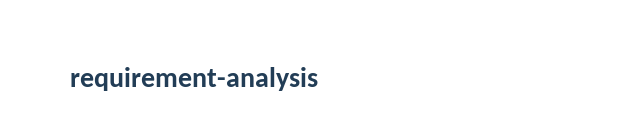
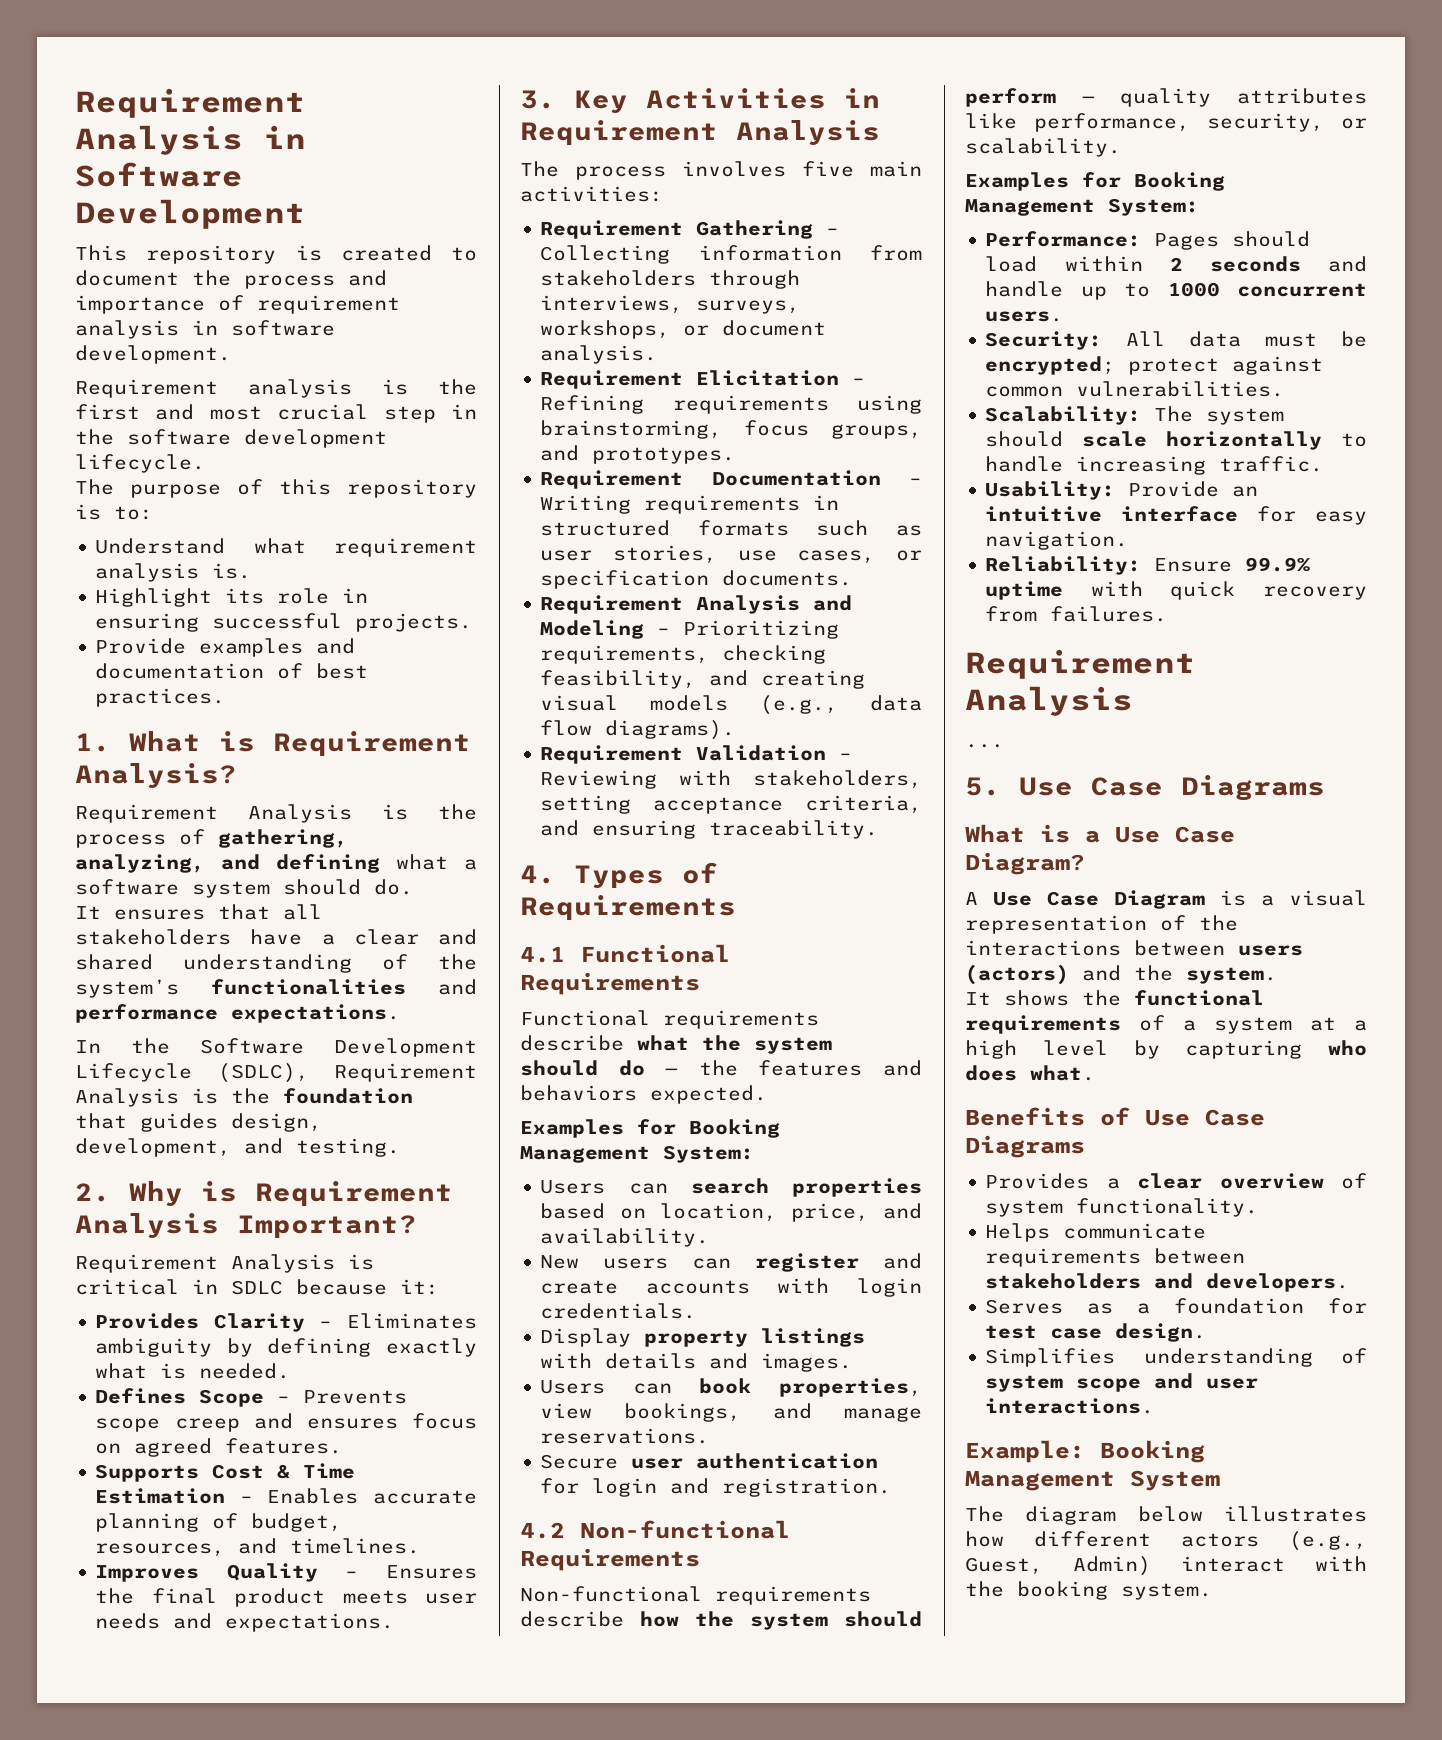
[70,67,318,91] requirement-analysis -> [75,88,306,118] [75,125,306,155] [75,162,243,187] [75,199,306,229] [75,245,477,264] [75,270,387,289] [75,295,400,314] [75,320,335,339] [75,345,231,364] [75,379,477,398] [75,404,477,423] [75,429,387,448] [75,454,205,473] [75,479,477,498] [75,504,153,520] [95,538,477,557] [95,563,252,582] [95,588,369,607] [95,613,473,632] [95,638,356,657] [95,663,369,679] [95,688,226,707] [75,731,471,756] [75,763,237,789] [75,804,477,823] [75,829,348,848] [75,854,477,873] [75,879,413,898] [75,904,322,920] [75,929,477,945] [75,954,477,973] [75,979,477,998] [75,1004,400,1023] [75,1038,477,1057] [75,1063,477,1083] [75,1088,413,1107] [75,1113,322,1132] [75,1138,400,1157] [75,1181,453,1207] [75,1213,417,1239] [75,1254,374,1273] [75,1279,439,1295] [95,1313,477,1332] [95,1338,477,1357] [95,1363,291,1379] [95,1388,408,1407] [95,1413,477,1432] [95,1438,343,1457] [95,1463,356,1482] [95,1488,477,1504] [95,1513,343,1532] [95,1538,421,1557] [95,1563,477,1582] [95,1588,477,1607] [95,1613,395,1632] [520,88,880,114] [520,120,880,146] [520,161,922,180] [520,186,663,202] [540,220,840,239] [540,245,922,264] [540,270,801,289] [540,295,801,314] [540,320,827,339] [540,345,658,364] [540,370,866,389] [540,395,922,414] [540,420,922,439] [540,445,736,464] [540,470,922,489] [540,495,840,514] [540,520,922,536] [540,545,922,564] [540,570,853,589] [540,595,853,614] [540,620,840,639] [540,645,827,664] [540,670,866,689] [540,695,922,715] [540,720,736,740] [540,745,853,764] [540,770,922,789] [540,795,922,814] [540,820,879,839] [520,862,718,889] [520,895,736,920] [520,944,730,963] [520,972,700,995] [520,1010,819,1029] [520,1035,832,1054] [520,1060,922,1076] [520,1085,767,1104] [520,1119,780,1138] [520,1145,754,1163] [540,1178,922,1197] [540,1203,922,1222] [540,1228,710,1247] [540,1253,922,1272] [540,1278,922,1297] [540,1303,697,1319] [540,1328,866,1347] [540,1353,853,1372] [540,1378,922,1397] [540,1403,922,1422] [540,1428,710,1444] [540,1453,879,1469] [540,1478,892,1497] [520,1520,790,1539] [520,1548,700,1571] [520,1586,871,1605] [520,1611,922,1630] [965,88,1367,107] [965,113,1367,132] [965,138,1121,157] [965,172,1225,191] [965,198,1199,216] [985,231,1311,250] [985,256,1367,272] [985,281,1367,300] [985,311,1064,322] [985,331,1367,350] [985,356,1324,375] [985,381,1285,397] [985,406,1285,425] [985,431,1367,450] [985,456,1324,475] [985,481,1259,500] [985,506,1367,525] [985,531,1129,550] [985,556,1311,575] [985,581,1367,600] [985,606,1168,622] [965,649,1196,679] [965,686,1133,716] [965,744,1004,748] [965,775,1325,801] [965,824,1235,843] [965,852,1085,875] [965,890,1367,909] [965,915,1238,934] [965,940,1303,956] [965,964,1277,985] [965,990,1264,1006] [965,1015,1367,1034] [965,1040,1367,1059] [965,1065,1095,1081] [965,1107,1265,1126] [965,1135,1085,1158] [985,1173,1367,1189] [985,1198,1259,1217] [985,1223,1207,1242] [985,1248,1246,1267] [985,1273,1350,1292] [985,1298,1367,1314] [985,1323,1207,1342] [985,1348,1367,1367] [985,1373,1259,1392] [985,1398,1155,1414] [965,1440,1205,1463] [965,1470,1220,1491] [965,1506,1367,1525] [965,1531,1367,1551] [965,1556,1367,1576] [965,1581,1212,1600] Requirement Analysis in Software Development // This repository is created to document the process and importance of requirement analysis in software development. // Requirement analysis is the first and most crucial step in the software development lifecycle. // The purpose of this repository is to: // Understand what requirement analysis is. // Highlight its role in ensuring successful projects. // Provide examples and documentation of best practices. // 1. What is Requirement Analysis? // Requirement Analysis is the process of gathering, analyzing, and defining what a software system should do. // It ensures that all stakeholders have a clear and shared understanding of the system’s functionalities and performance expectations. // In the Software Development Lifecycle (SDLC), Requirement Analysis is the foundation that guides design, development, and testing. // 2. Why is Requirement Analysis Important? // Requirement Analysis is critical in SDLC because it: // Provides Clarity – Eliminates ambiguity by defining exactly what is needed. // Defines Scope – Prevents scope creep and ensures focus on agreed features. // Supports Cost & Time Estimation – Enables accurate planning of budget, resources, and timelines. // Improves Quality – Ensures the final product meets user needs and expectations. // 3. Key Activities in Requirement Analysis // The process involves five main activities: // Requirement Gathering – Collecting information from stakeholders through interviews, surveys, workshops, or document analysis. // Requirement Elicitation – Refining requirements using brainstorming, focus groups, and prototypes. // Requirement Documentation – Writing requirements in structured formats such as user stories, use cases, or specification documents. // Requirement Analysis and Modeling – Prioritizing requirements, checking feasibility, and creating visual models (e.g., data flow diagrams). // Requirement Validation – Reviewing with stakeholders, setting acceptance criteria, and ensuring traceability. // 4. Types of Requirements // 4.1 Functional Requirements // Functional requirements describe what the system should do — the features and behaviors expected. // Examples for Booking Management System: // Users can search properties based on location, price, and availability. // New users can register and create accounts with login credentials. // Display property listings with details and images. // Users can book properties, view bookings, and manage reservations. // Secure user authentication for login and registration. // 4.2 Non-functional Requirements // Non-functional requirements describe how the system should perform — quality attributes like performance, security, or scalability. // Examples for Booking Management System: // Performance: Pages should load within 2 seconds and handle up to 1000 concurrent users. // Security: All data must be encrypted; protect against common vulnerabilities. // Scalability: The system should scale horizontally to handle increasing traffic. // Usability: Provide an intuitive interface for easy navigation. // Reliability: Ensure 99.9% uptime with quick recovery from failures. // Requirement Analysis // ... // 5. Use Case Diagrams // What is a Use Case Diagram? // A Use Case Diagram is a visual representation of the interactions between users (actors) and the system. // It shows the functional requirements of a system at a high level by capturing who does what. // Benefits of Use Case Diagrams // Provides a clear overview of system functionality. // Helps communicate requirements between stakeholders and developers. // Serves as a foundation for test case design. // Simplifies understanding of system scope and user interactions. // Example: Booking Management System // The diagram below illustrates how different actors (e.g., Guest, Admin) interact with the booking system.

